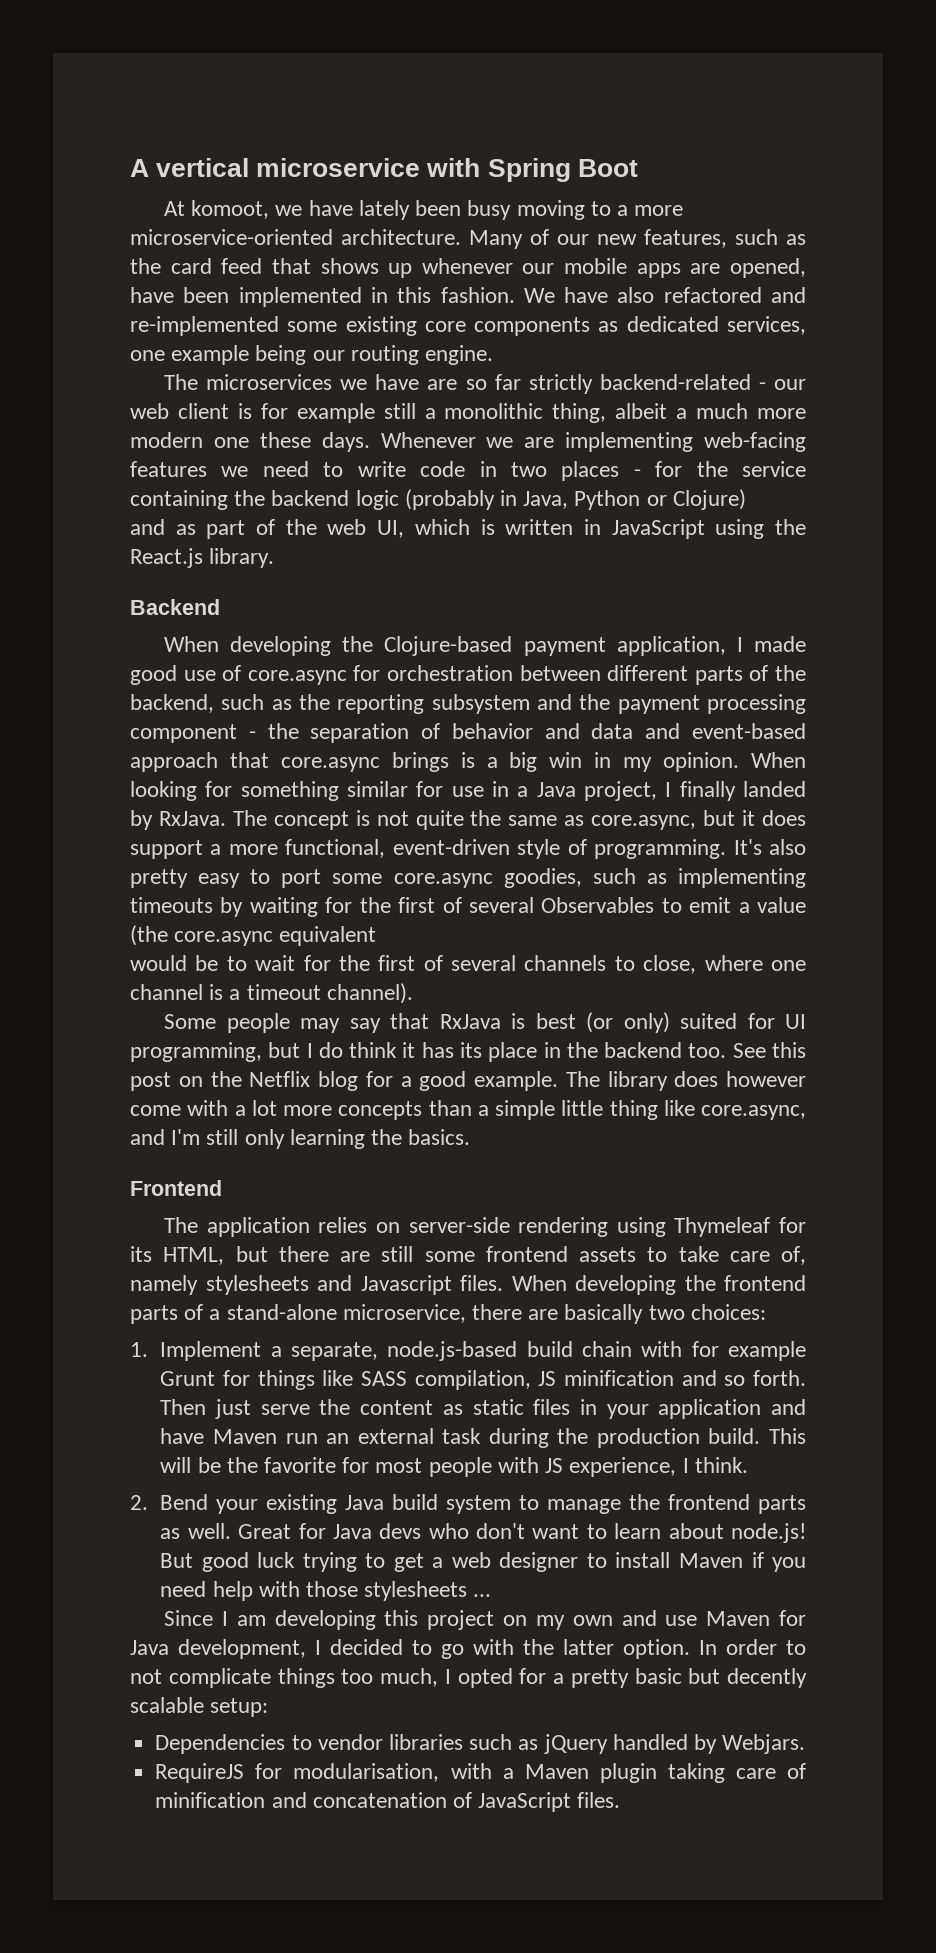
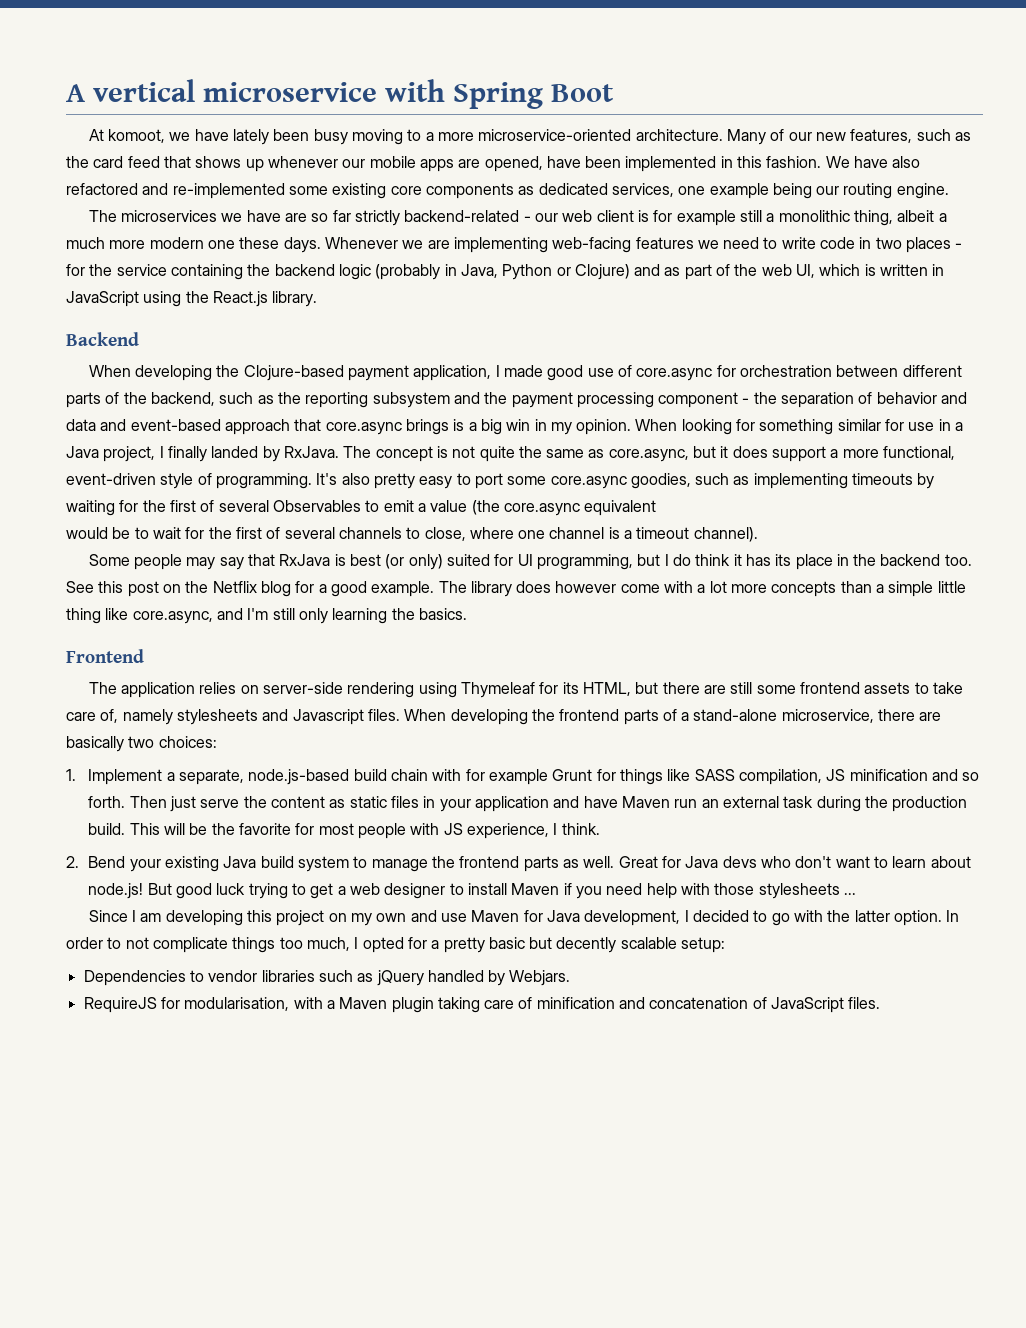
(746, 499) // -> (630, 272) none

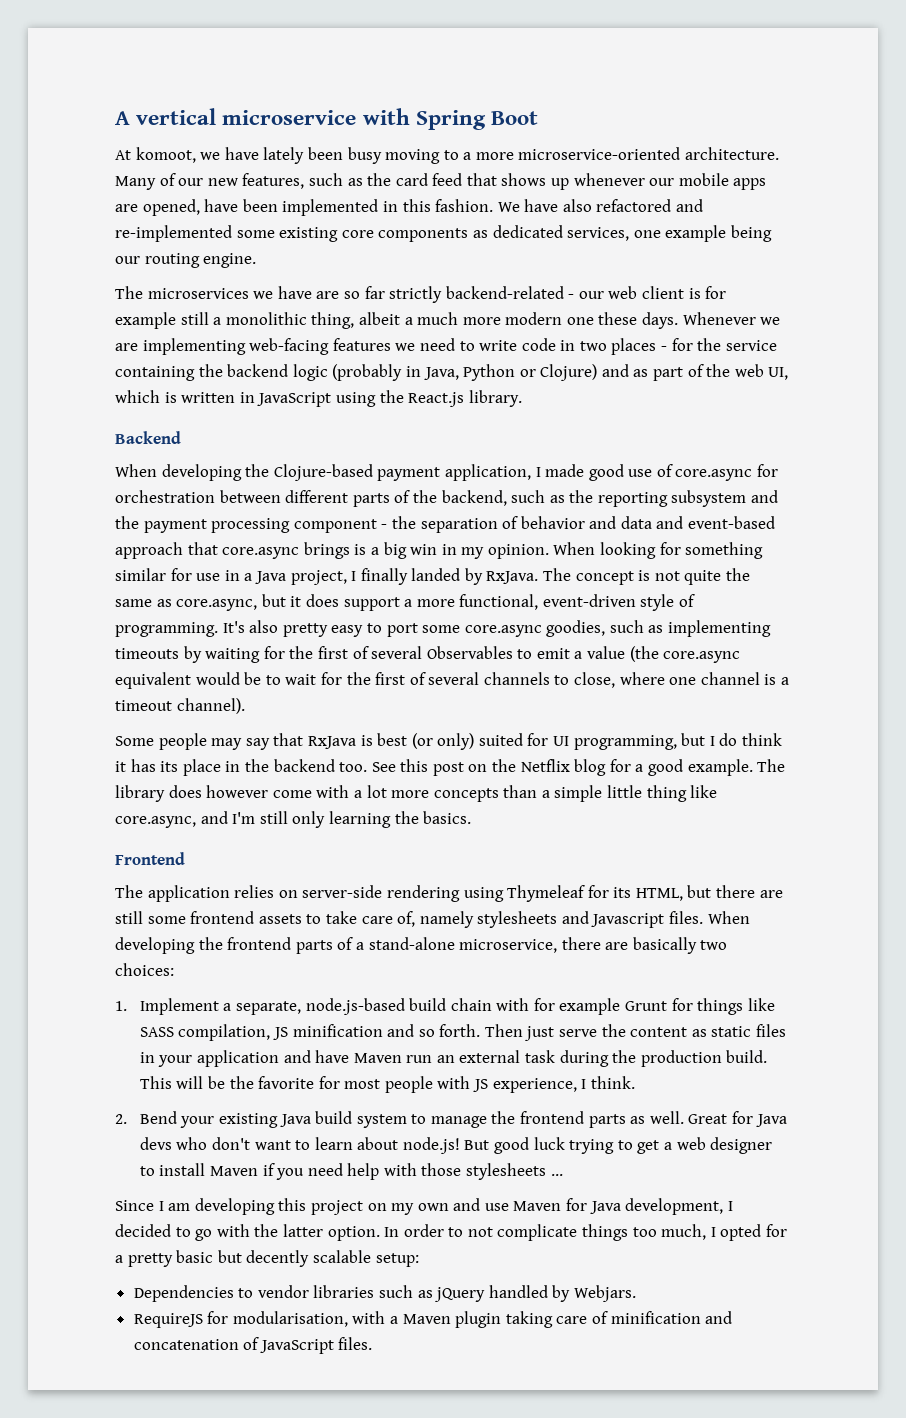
(657, 508) // -> (191, 680) none

